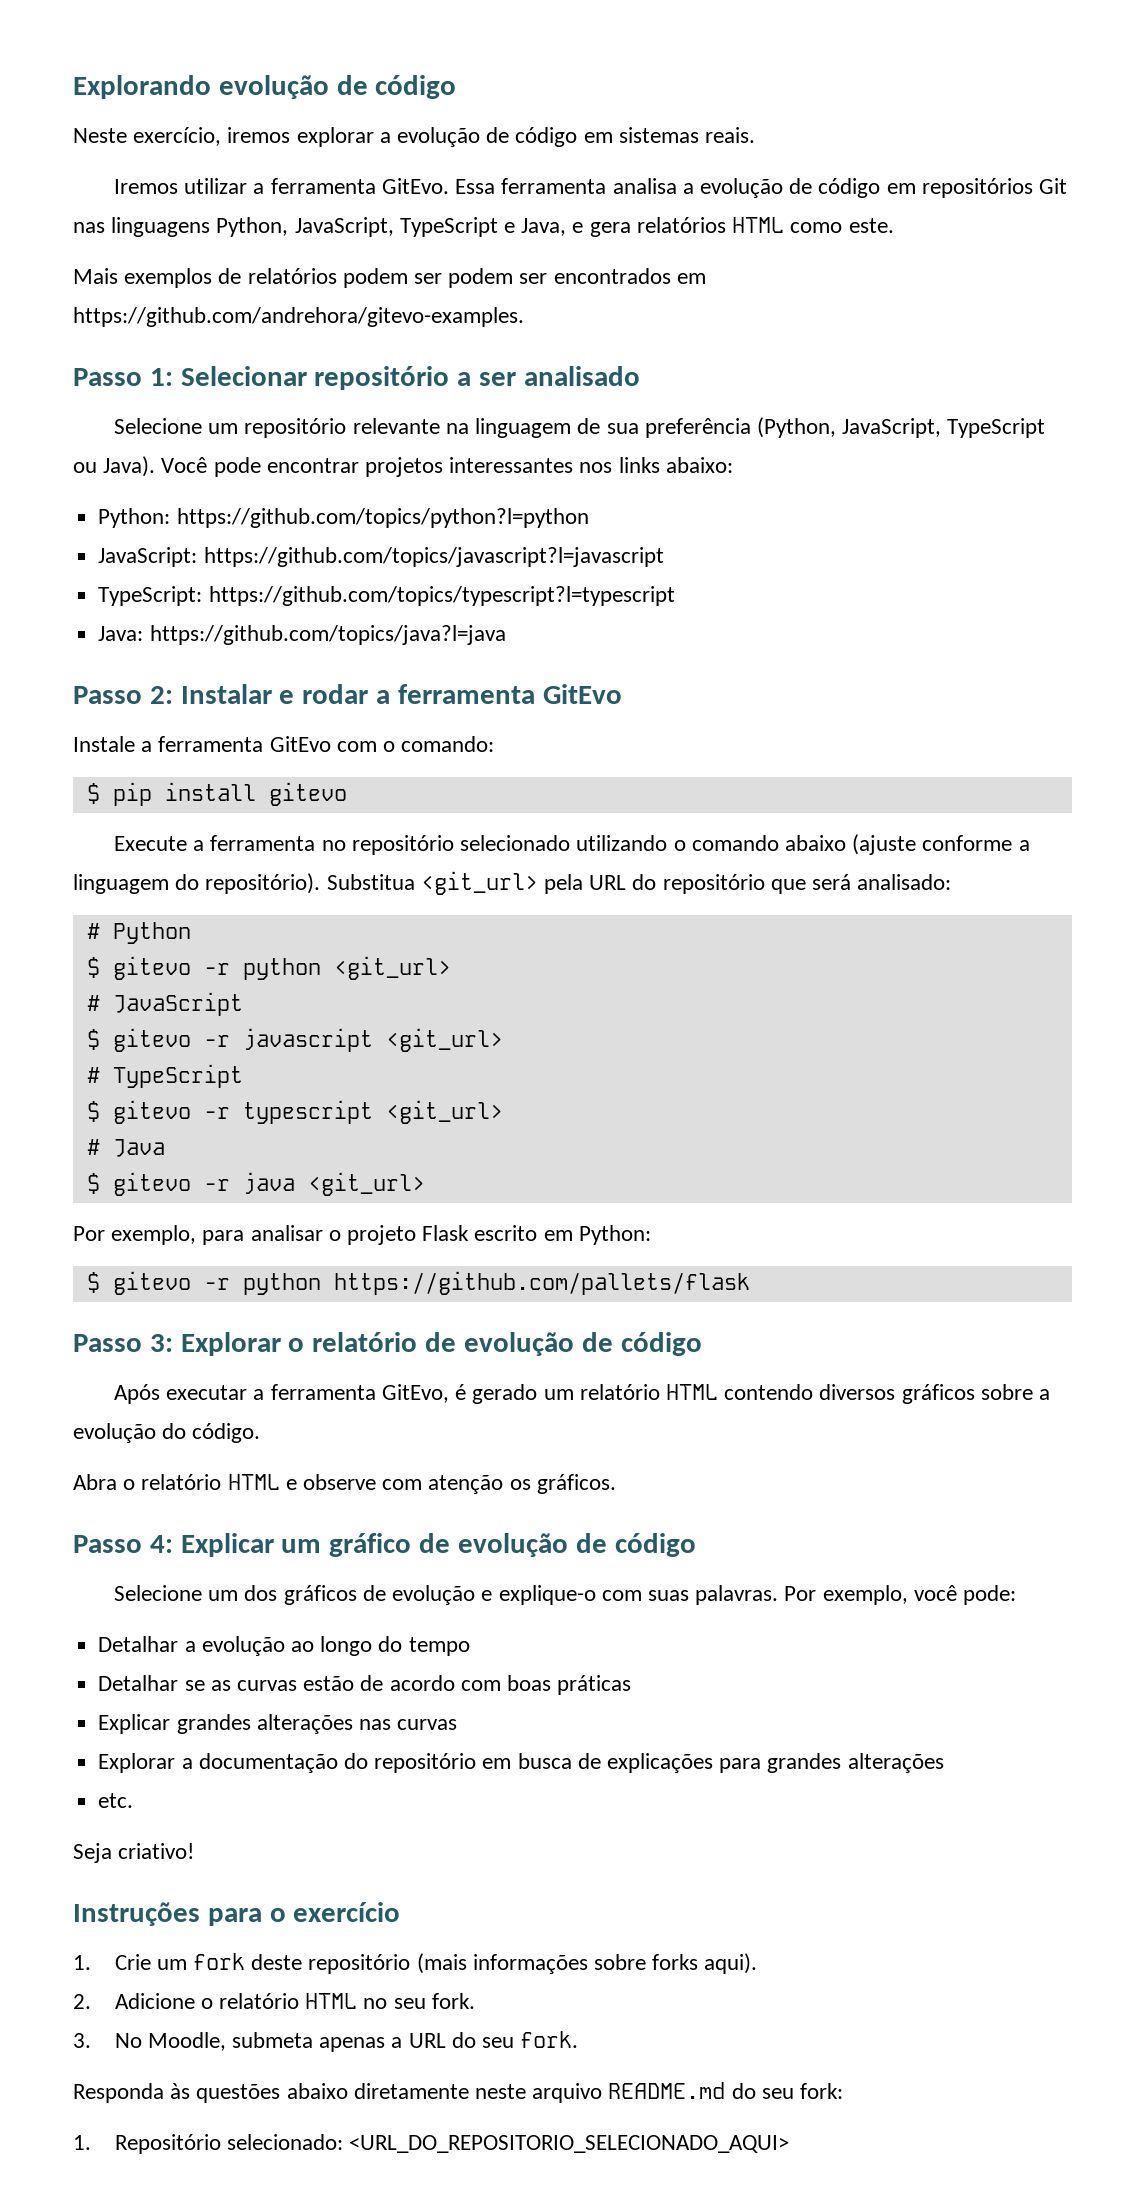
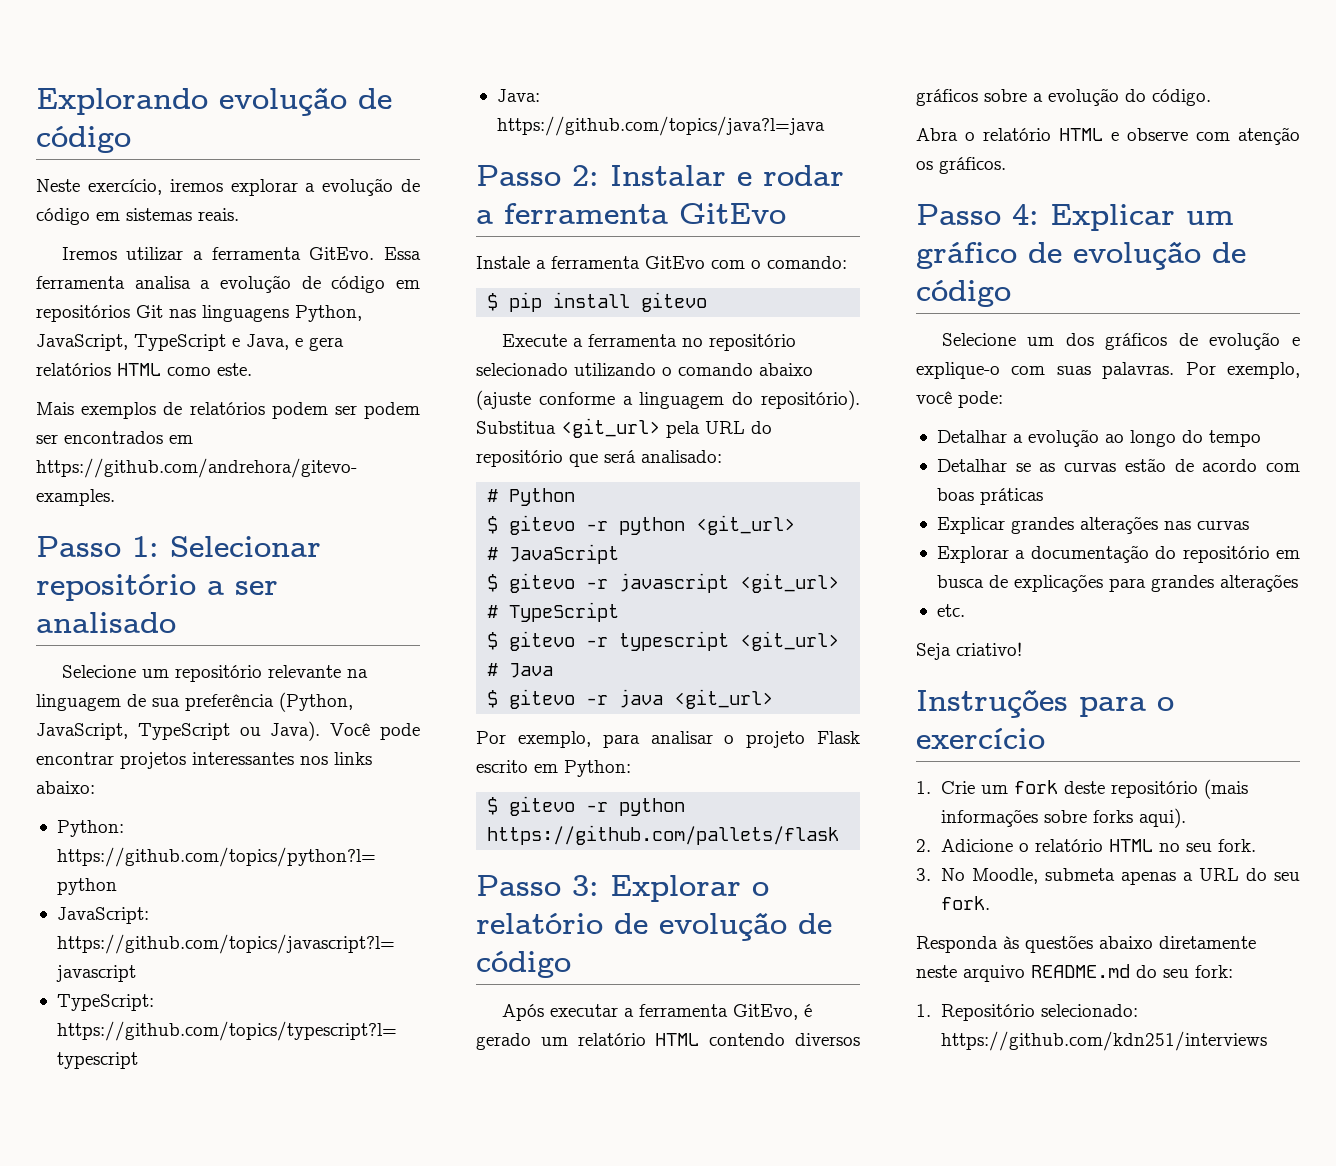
[349,2135,790,2153] <URL_DO_REPOSITORIO_SELECIONADO_AQUI> -> [940,1031,1267,1051] https://github.com/kdn251/interviews

